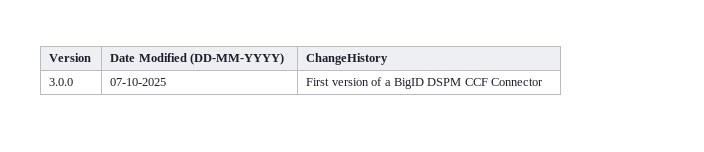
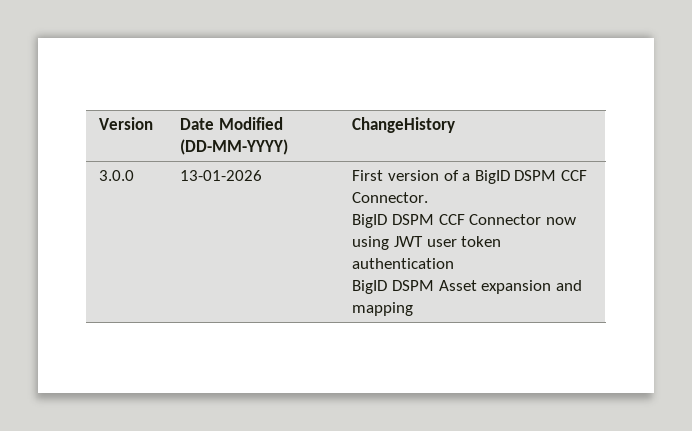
[110,78,167,86] 07-10-2025 -> [180,170,263,181] 13-01-2026
[491,78,544,86] Connector -> [352,192,429,203] [352,214,576,228] [352,236,502,250] [352,258,455,269] [352,280,582,294] [352,302,414,316] Connector. // BigID DSPM CCF Connector now using JWT user token authentication // BigID DSPM Asset expansion and mapping

